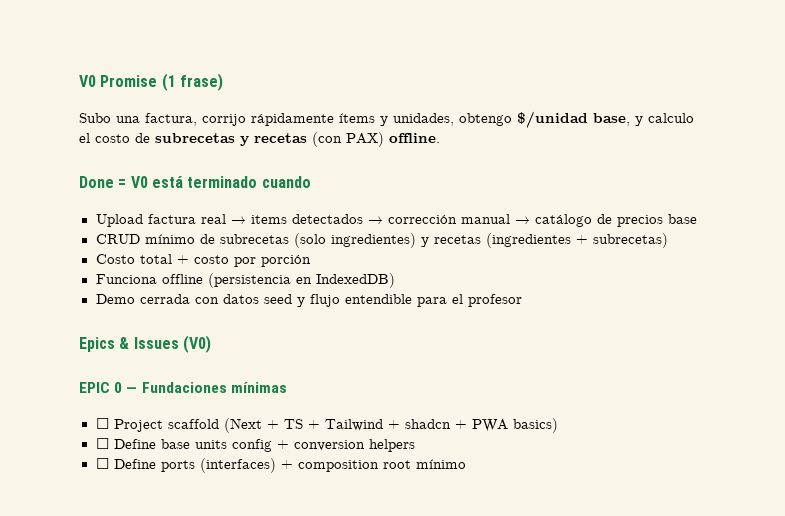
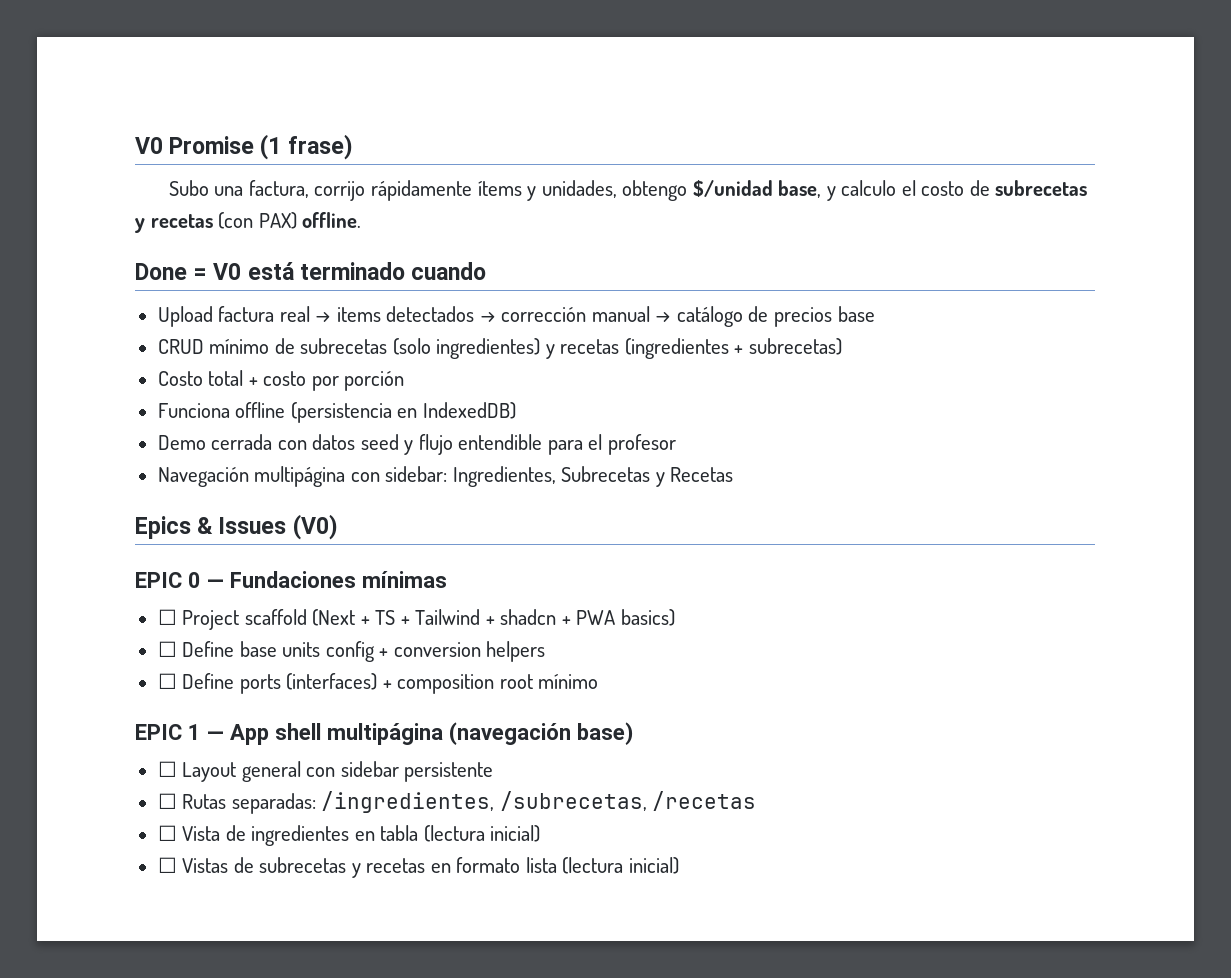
(522, 300) none -> [157,466,734,487] // Navegación multipágina con sidebar: Ingredientes, Subrecetas y Recetas
(466, 464) none -> [135,722,633,745] [157,761,494,782] [157,791,757,814] [157,825,541,846] [157,857,679,878] // EPIC 1 — App shell multipágina (navegación base) // ☐ Layout general con sidebar persistente // ☐ Rutas separadas: /ingredientes, /subrecetas, /recetas // ☐ Vista de ingredientes en tabla (lectura inicial) // ☐ Vistas de subrecetas y recetas en formato lista (lectura inicial)

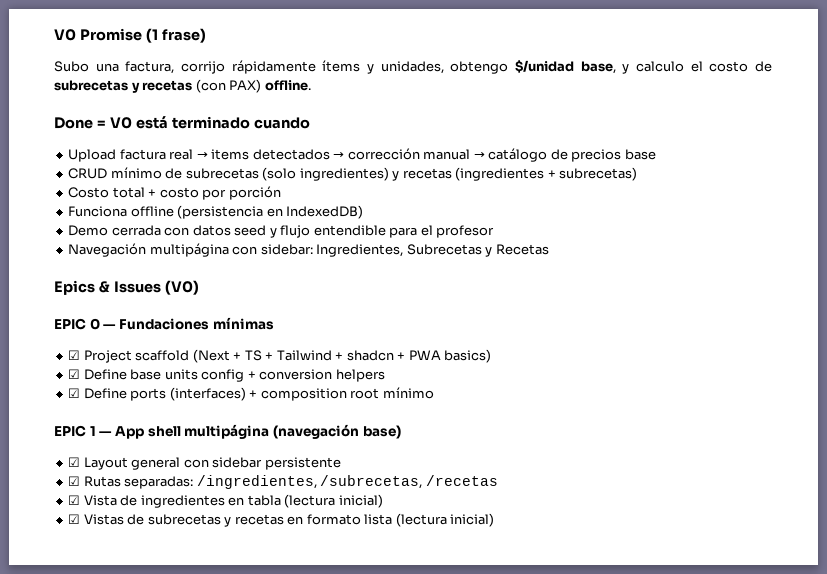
[157,609,177,625] ☐ -> [68,350,81,360] ☑
[157,641,177,657] ☐ -> [68,369,81,379] ☑
[157,673,177,689] ☐ -> [68,388,81,398] ☑
[157,761,177,777] ☐ -> [68,457,81,467] ☑
[157,793,177,809] ☐ -> [68,476,81,486] ☑
[157,825,177,841] ☐ -> [68,495,81,505] ☑
[157,857,177,873] ☐ -> [68,514,81,524] ☑

